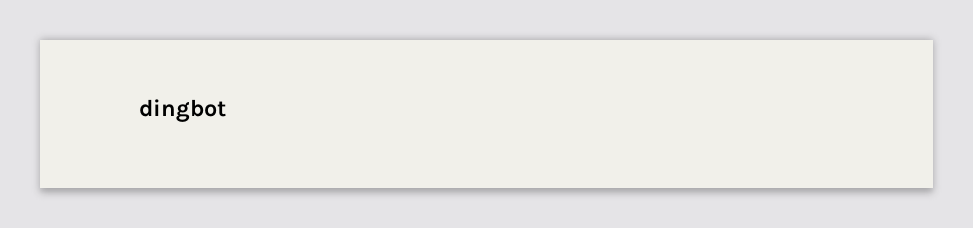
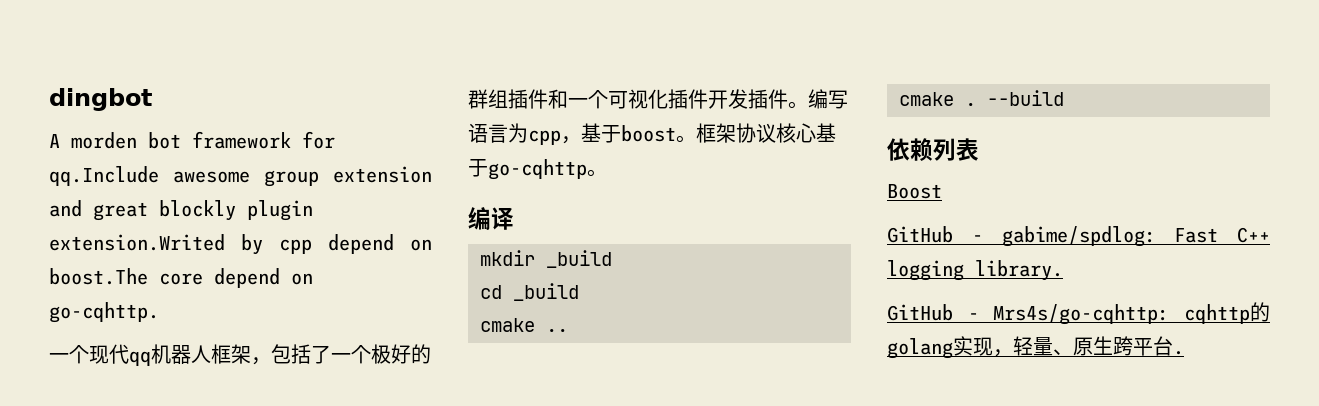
(226, 110) none -> [49,131,335,149] [49,166,432,187] [49,200,313,221] [49,234,432,255] [49,268,313,288] [49,302,159,323] [49,344,431,366] [468,89,848,109] [468,123,836,145] [468,159,607,180] [468,207,514,230] [480,250,612,268] [480,283,579,301] [480,318,568,332] [899,90,1064,106] [887,138,979,161] [887,184,942,199] [887,226,1270,247] [887,260,1063,281] [887,302,1270,325] [887,336,1184,359] // A morden bot framework for qq.Include awesome group extension and great blockly plugin extension.Writed by cpp depend on boost.The core depend on go-cqhttp. // 一个现代qq机器人框架，包括了一个极好的群组插件和一个可视化插件开发插件。编写语言为cpp，基于boost。框架协议核心基于go-cqhttp。 // 编译 // mkdir _build // cd _build // cmake .. // cmake . --build // 依赖列表 // Boost // GitHub - gabime/spdlog: Fast C++ logging library. // GitHub - Mrs4s/go-cqhttp: cqhttp的golang实现，轻量、原生跨平台.

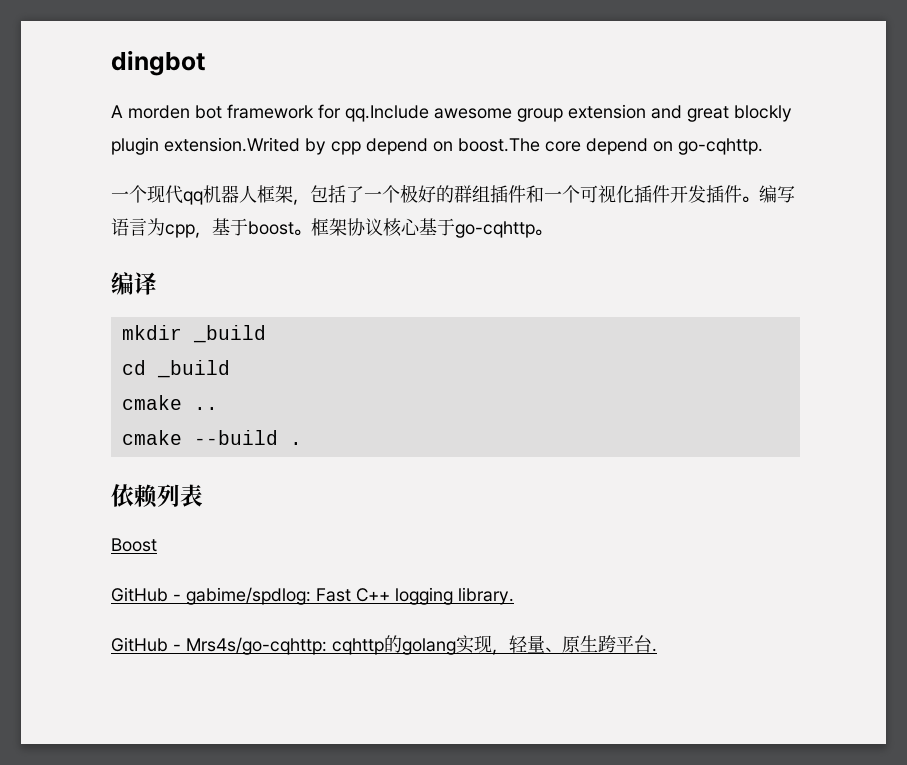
[965,90,1064,106] . --build -> [193,430,302,445] --build .

